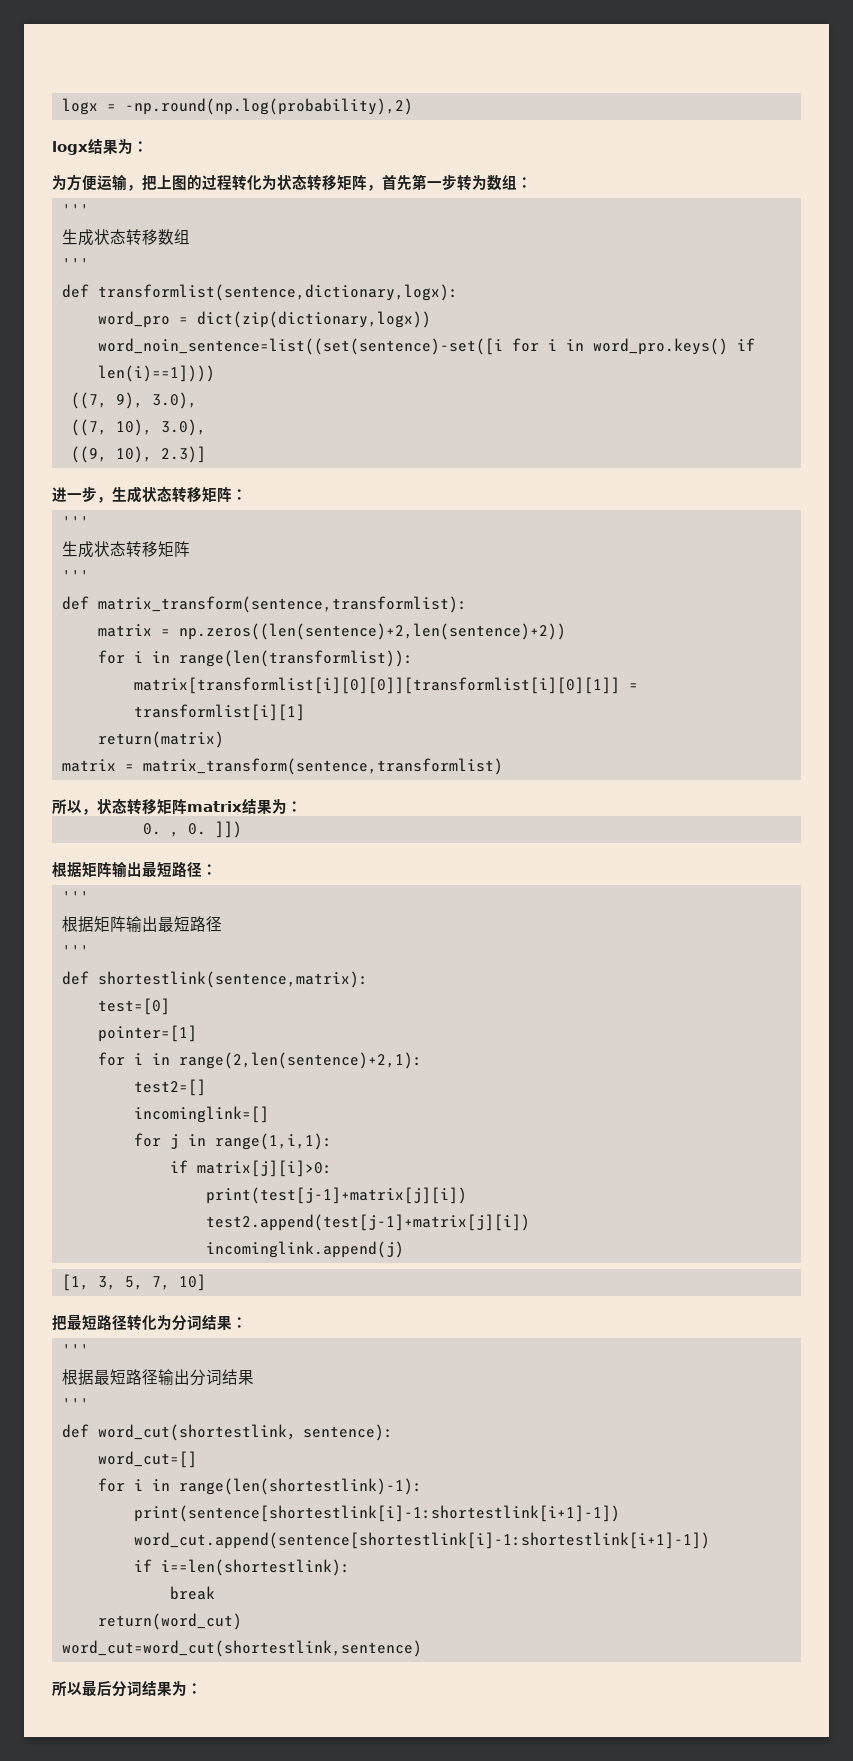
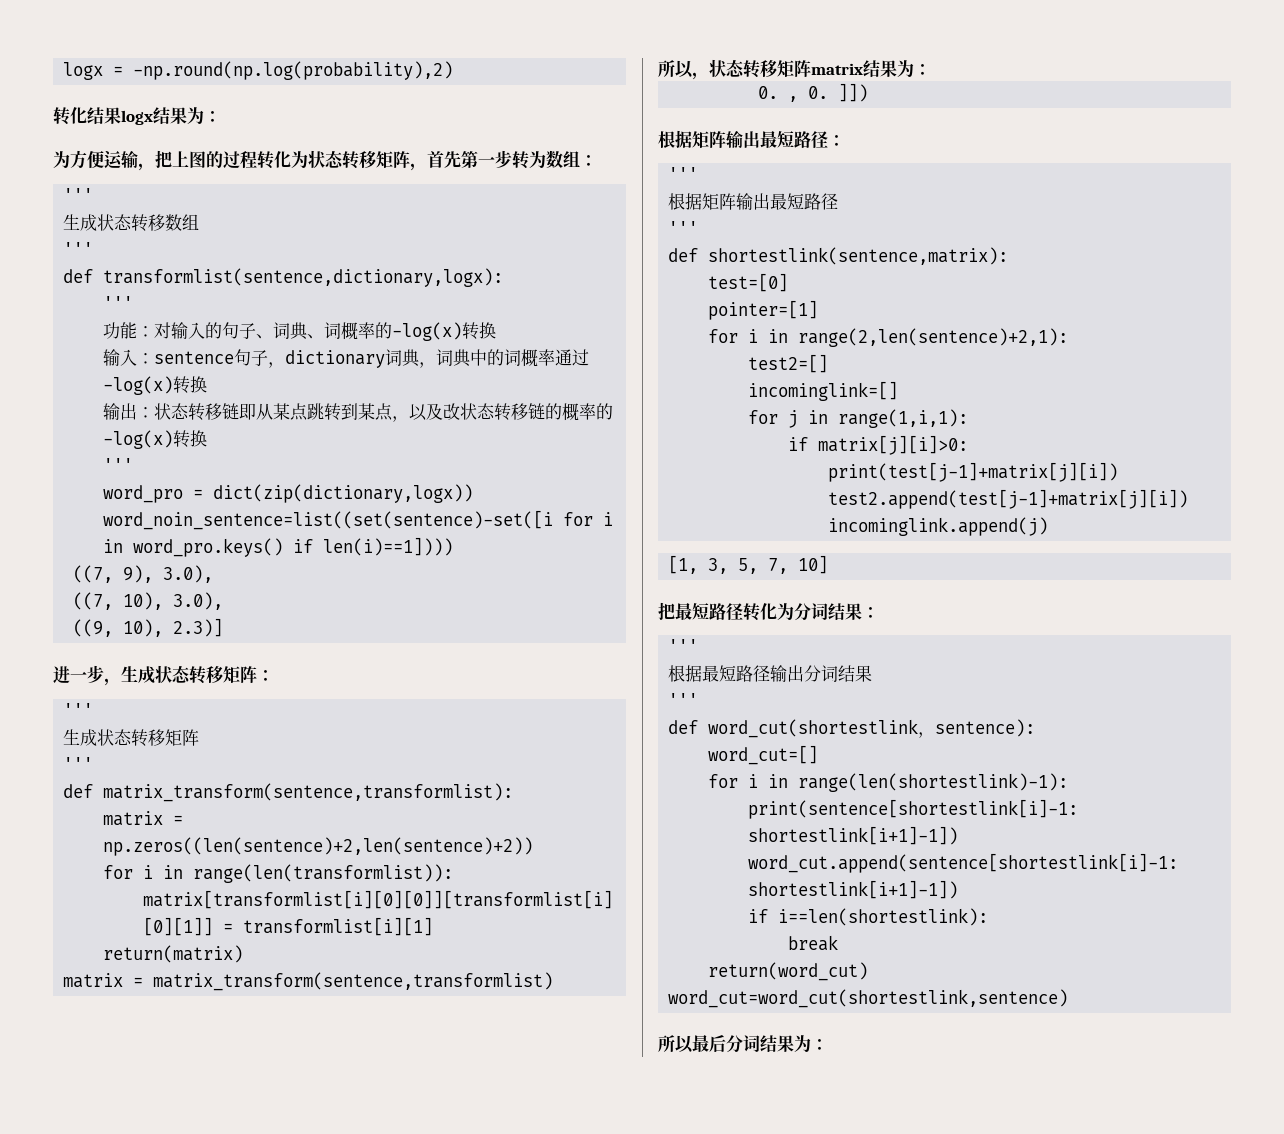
(414, 106) none -> [53,107,121,125] 转化结果
(459, 292) none -> [103,296,134,310] [103,322,497,341] [103,349,590,368] [103,376,208,395] [103,403,614,422] [103,430,208,449] [103,458,134,472] // ''' // 功能：对输入的句子、词典、词概率的-log(x)转换 // 输入：sentence句子，dictionary词典，词典中的词概率通过-log(x)转换 // 输出：状态转移链即从某点跳转到某点，以及改状态转移链的概率的-log(x)转换 // '''

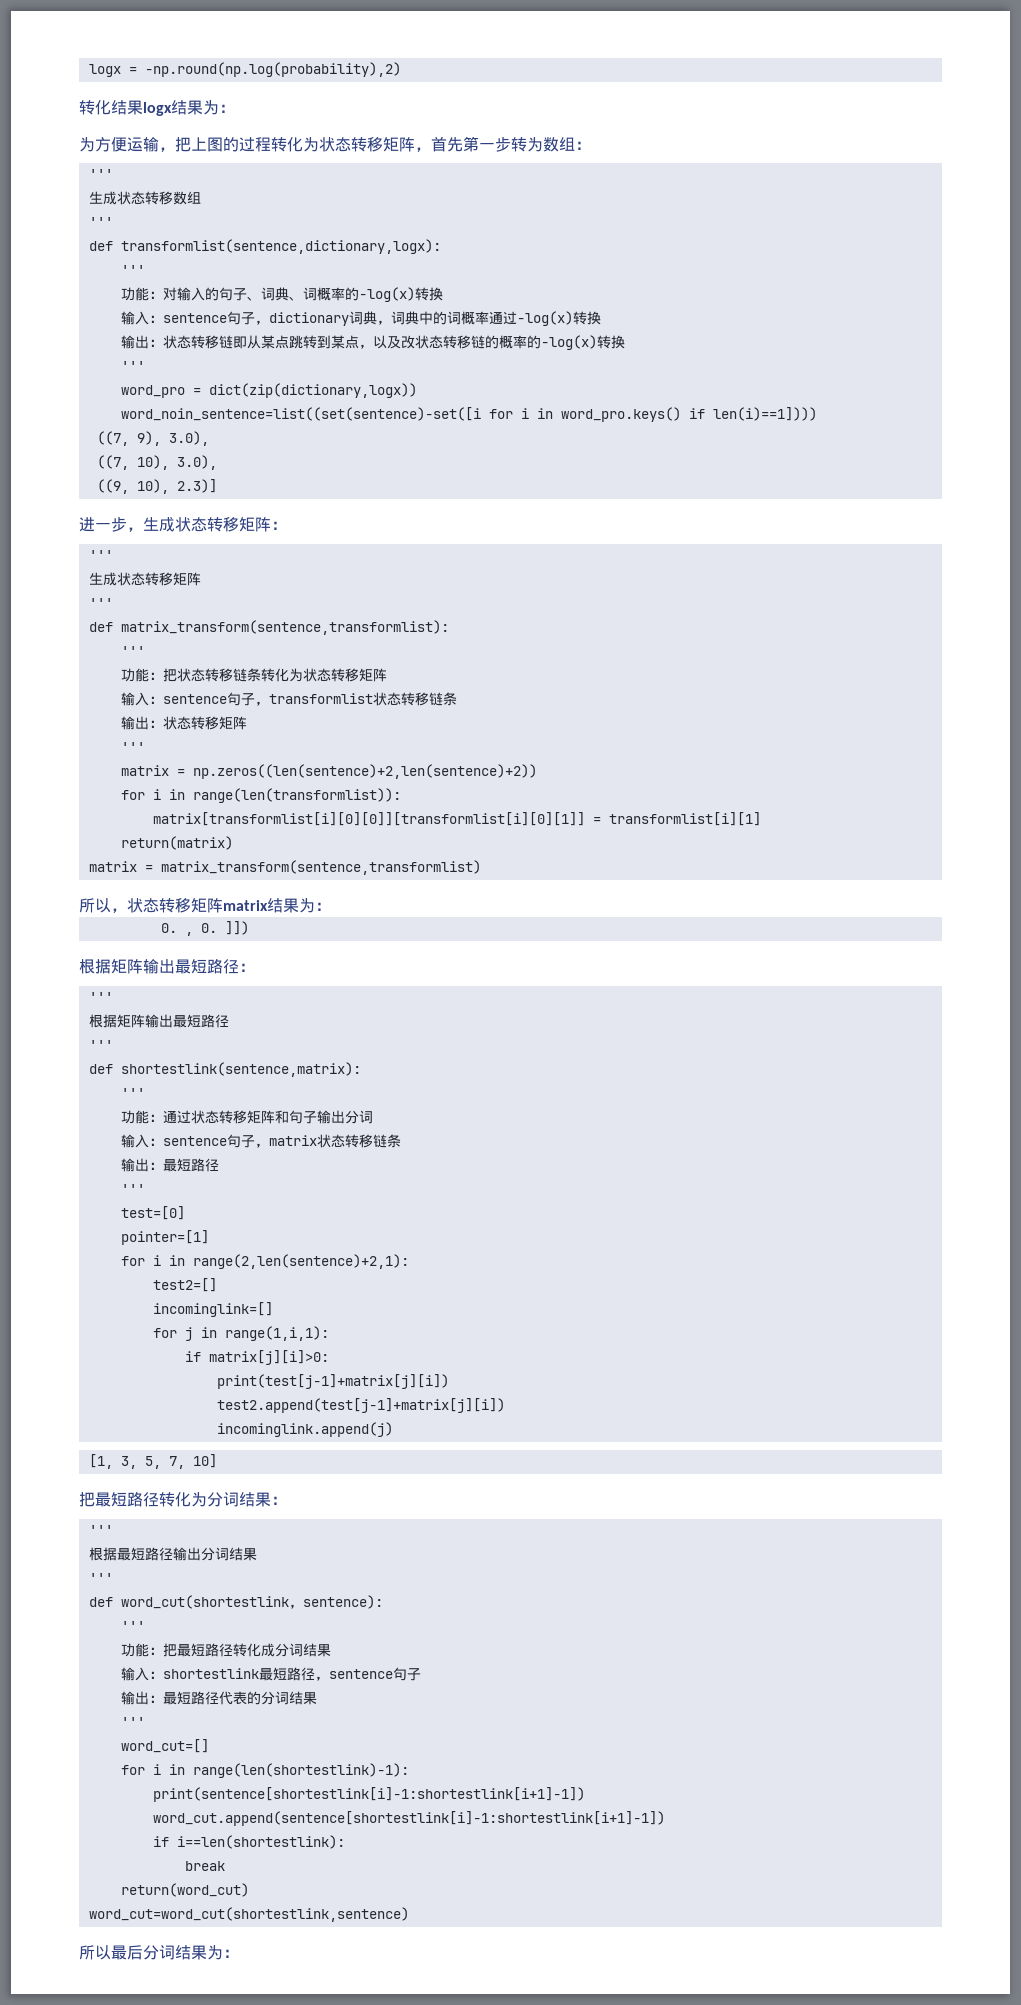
(514, 792) none -> [120,646,145,656] [120,668,387,682] [120,692,457,706] [120,716,247,730] [120,742,145,752] // ''' // 功能：把状态转移链条转化为状态转移矩阵 // 输入：sentence句子，transformlist状态转移链条 // 输出：状态转移矩阵 // '''
(1009, 256) none -> [120,1088,145,1098] [120,1110,373,1124] [120,1134,401,1148] [120,1158,219,1172] [120,1184,145,1194] // ''' // 功能：通过状态转移矩阵和句子输出分词 // 输入：sentence句子，matrix状态转移链条 // 输出：最短路径 // '''
(1036, 728) none -> [120,1621,145,1631] [120,1643,331,1657] [120,1667,421,1681] [120,1691,317,1705] [120,1717,145,1727] // ''' // 功能：把最短路径转化成分词结果 // 输入：shortestlink最短路径，sentence句子 // 输出：最短路径代表的分词结果 // '''

